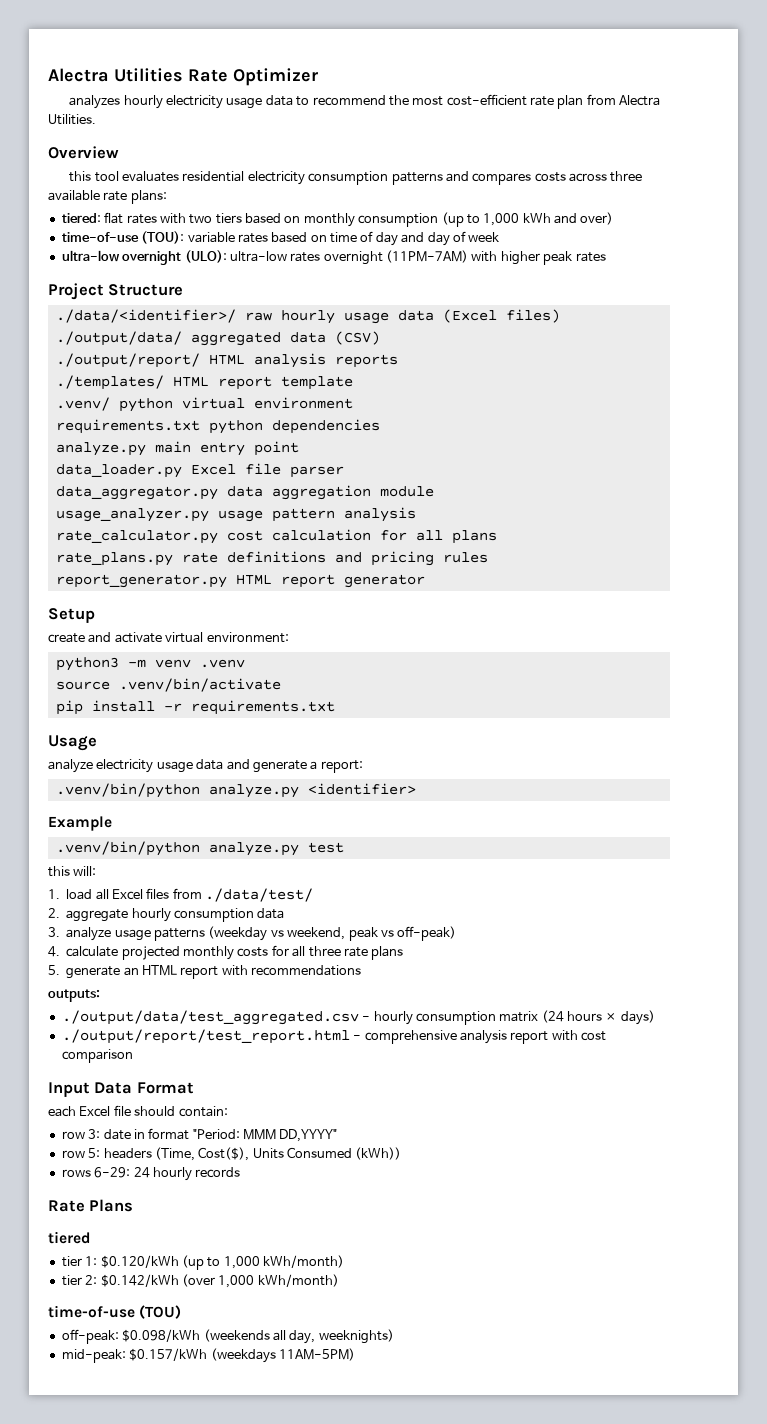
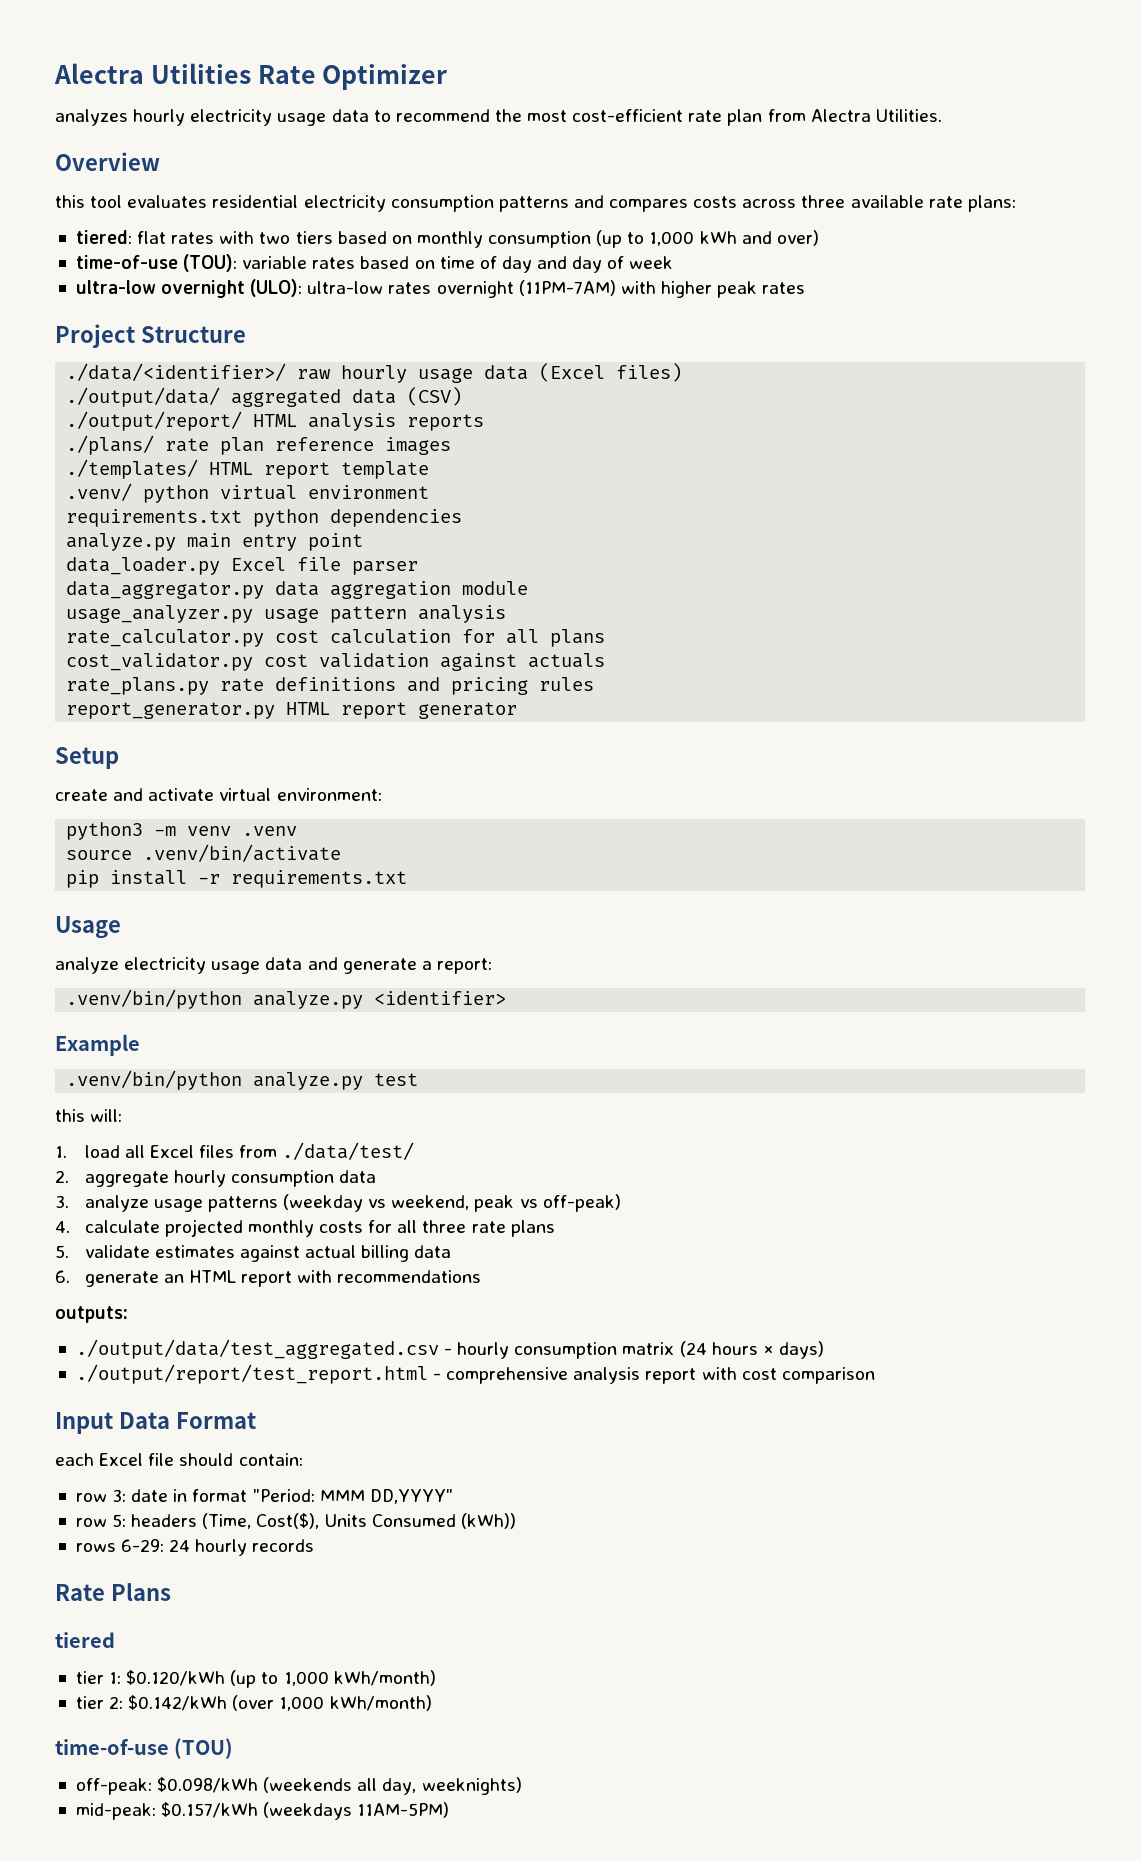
(398, 361) none -> [66,435,452,455] // ./plans/ rate plan reference images
(497, 537) none -> [66,653,606,671] // cost_validator.py cost validation against actuals
(60, 970) none -> [84,1245,452,1262] [55,1270,70,1283] validate estimates against actual billing data // 6.

